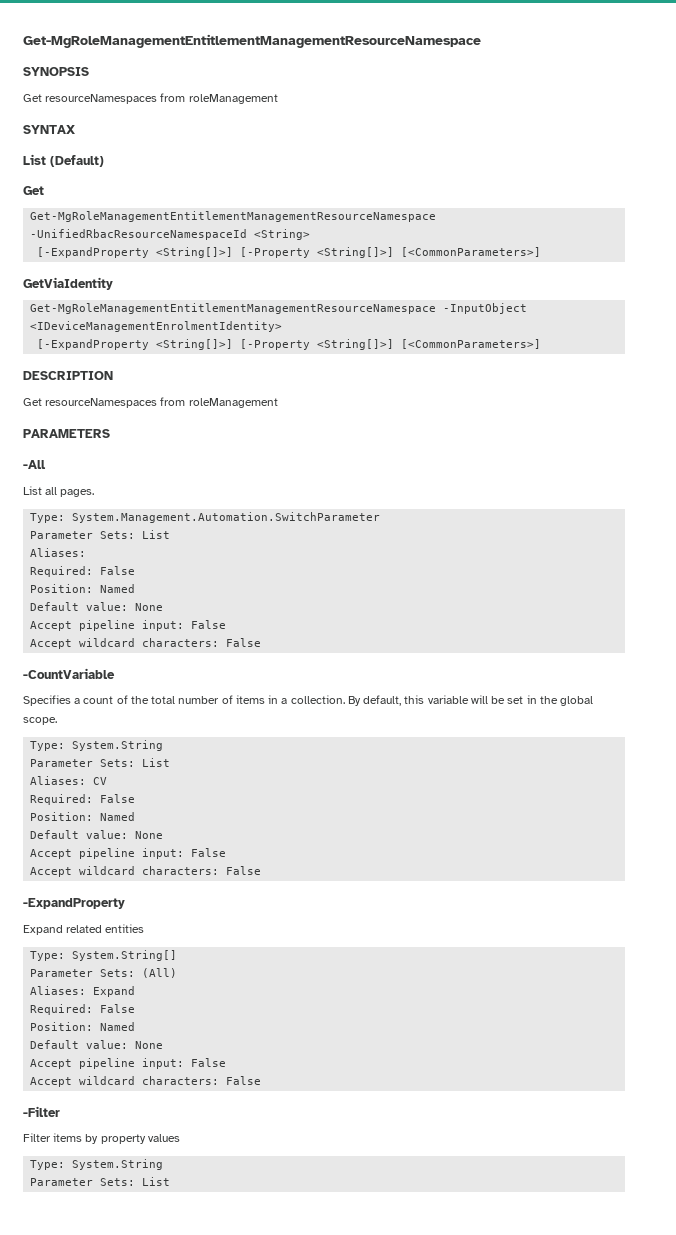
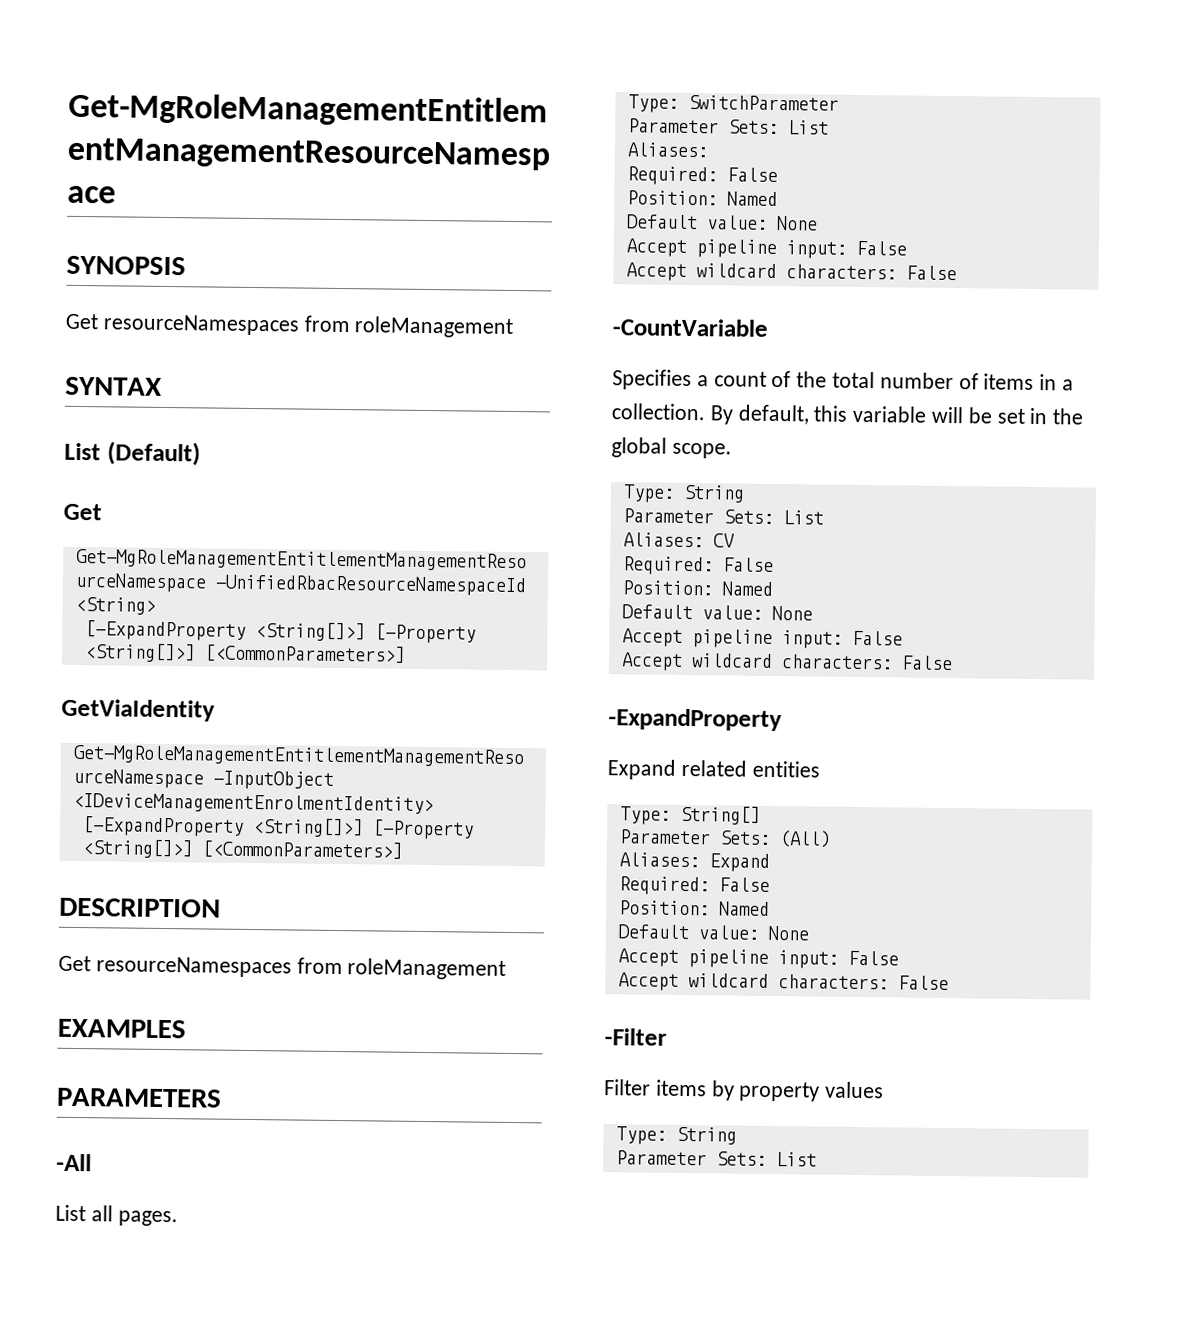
(278, 403) none -> [57,1018,186,1039] // EXAMPLES
[72,512,381,523] System.Management.Automation.SwitchParameter -> [687,94,839,111] SwitchParameter
[72,740,164,751] System.String -> [682,484,745,503] String
[72,950,178,961] System.String[] -> [679,805,761,825] String[]
[72,1159,164,1170] System.String -> [675,1126,737,1145] String

